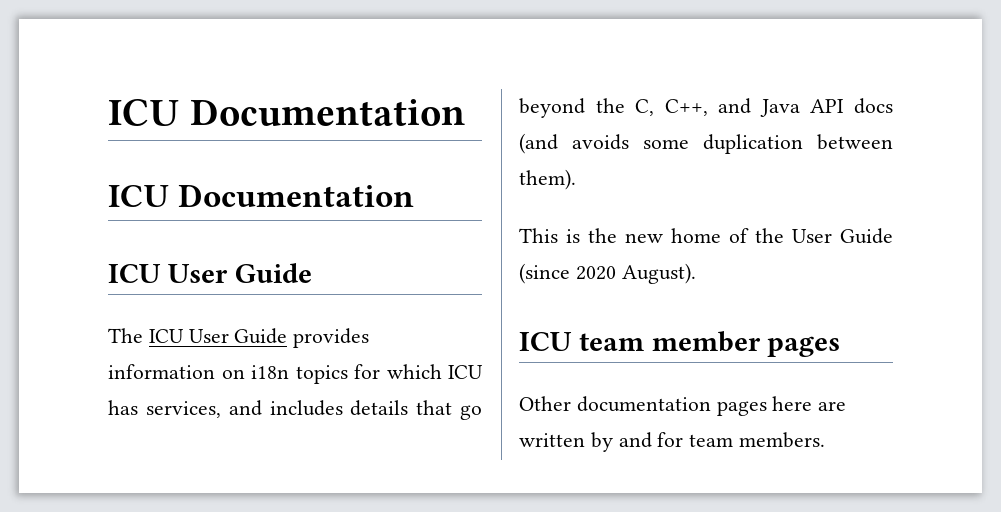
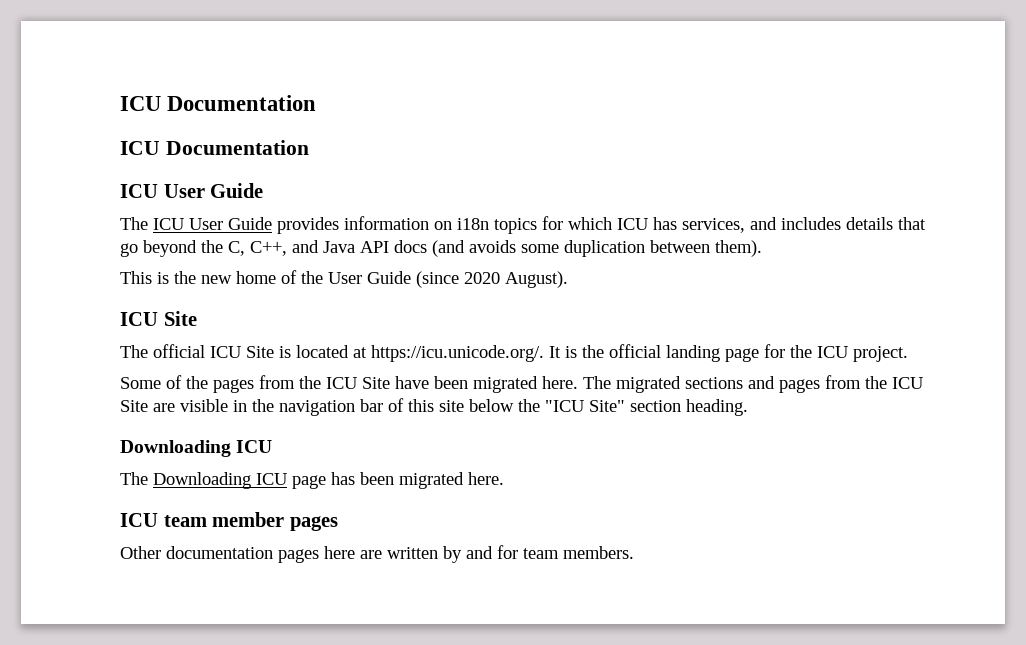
(696, 273) none -> [120,311,197,326] [120,344,908,362] [120,375,923,393] [120,398,748,416] [120,440,273,457] [120,472,504,489] // ICU Site // The official ICU Site is located at https://icu.unicode.org/. It is the official landing page for the ICU project. // Some of the pages from the ICU Site have been migrated here. The migrated sections and pages from the ICU Site are visible in the navigation bar of this site below the "ICU Site" section heading. // Downloading ICU // The Downloading ICU page has been migrated here.

